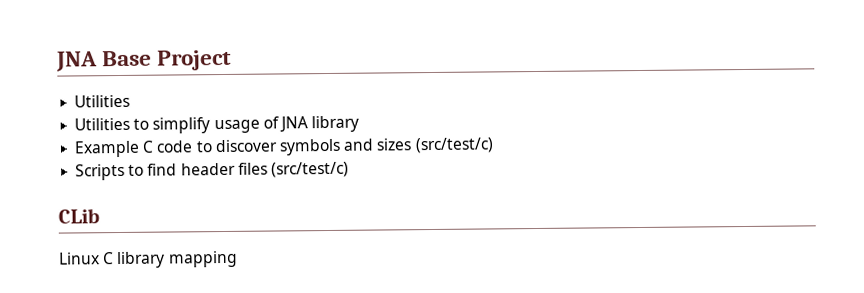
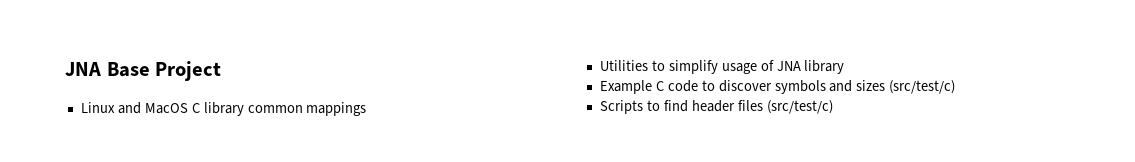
[74,94,131,108] Utilities -> [80,102,367,116] Linux and MacOS C library common mappings
[58,208,100,224] [59,250,238,269] // CLib // Linux C library mapping -> (833, 107) none

